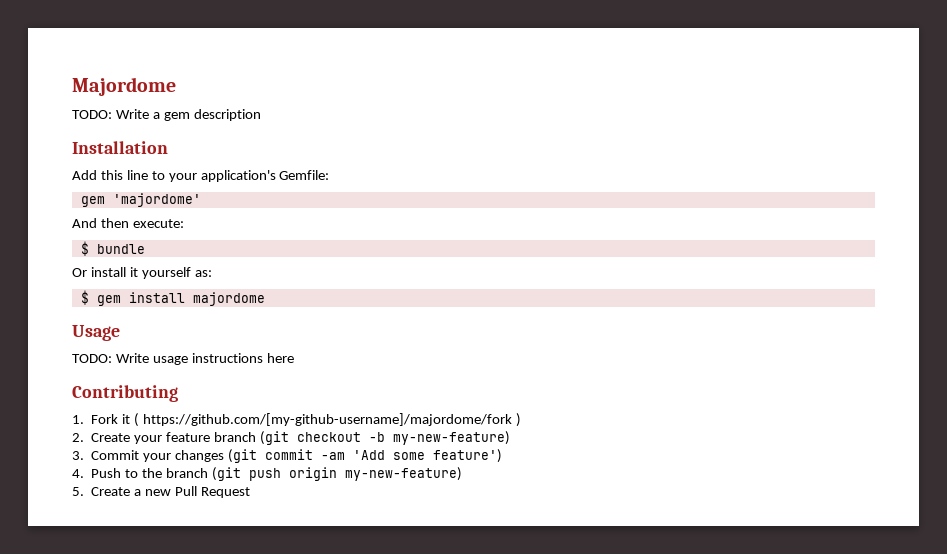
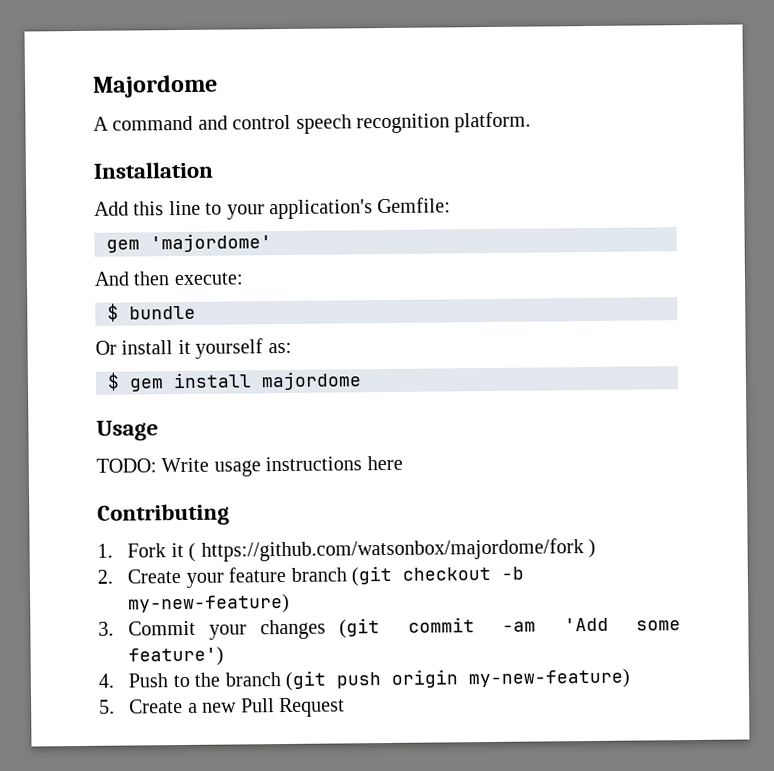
[72,109,261,121] TODO: Write a gem description -> [93,111,532,134] A command and control speech recognition platform.
[142,413,512,426] https://github.com/[my-github-username]/majordome/fork -> [200,538,584,562] https://github.com/watsonbox/majordome/fork

